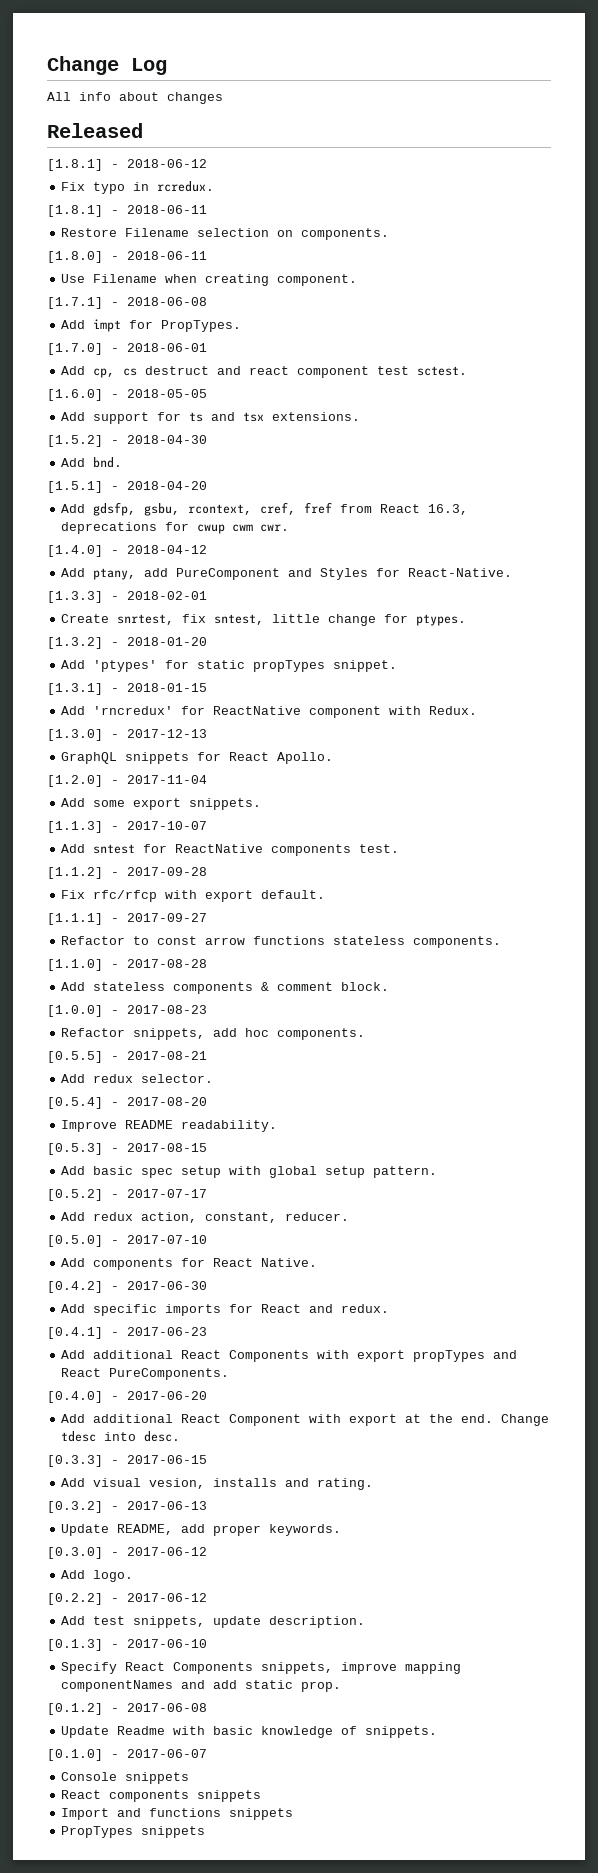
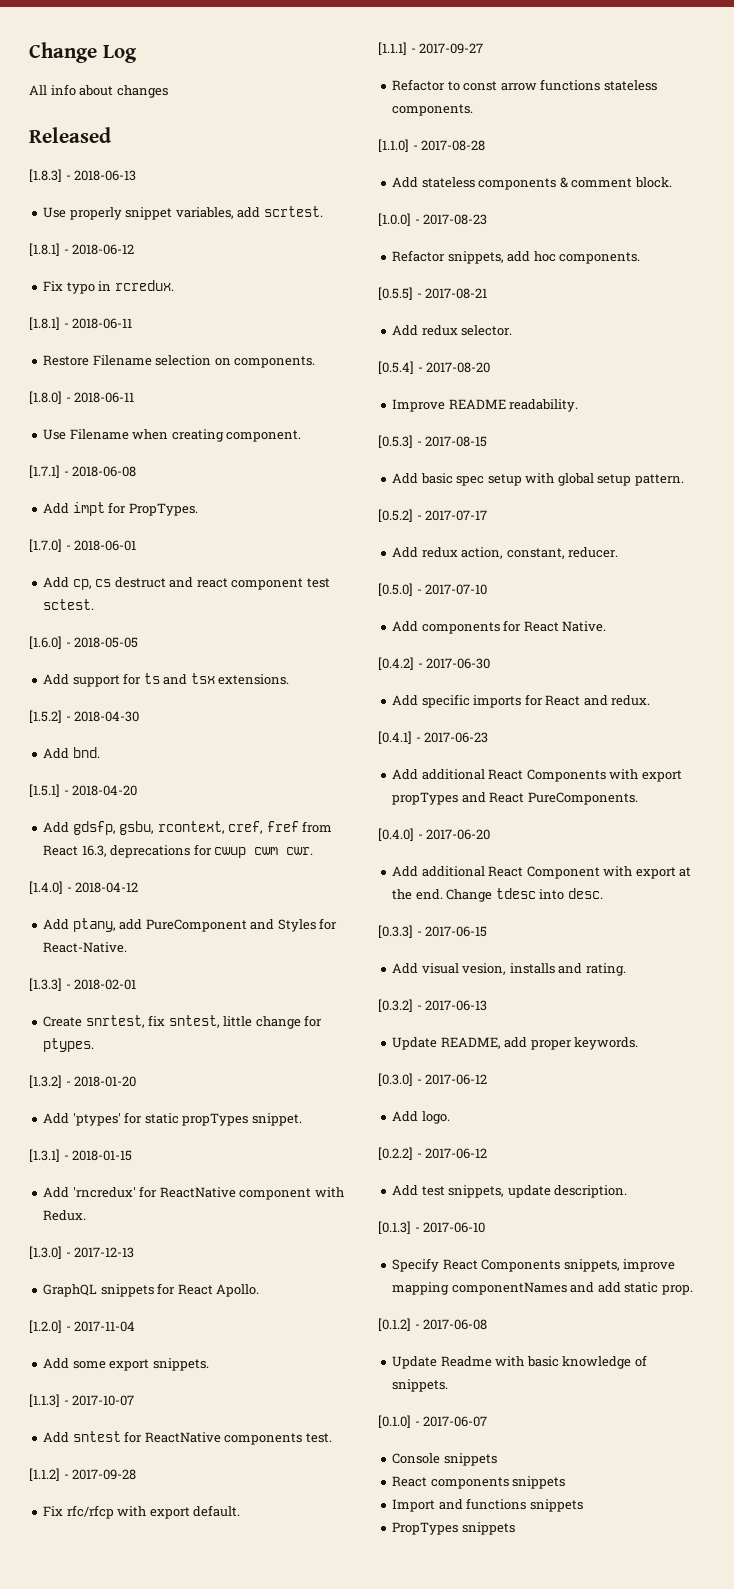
(143, 130) none -> [29,169,137,182] [43,206,323,220] // [1.8.3] - 2018-06-13 // Use properly snippet variables, add scrtest.

